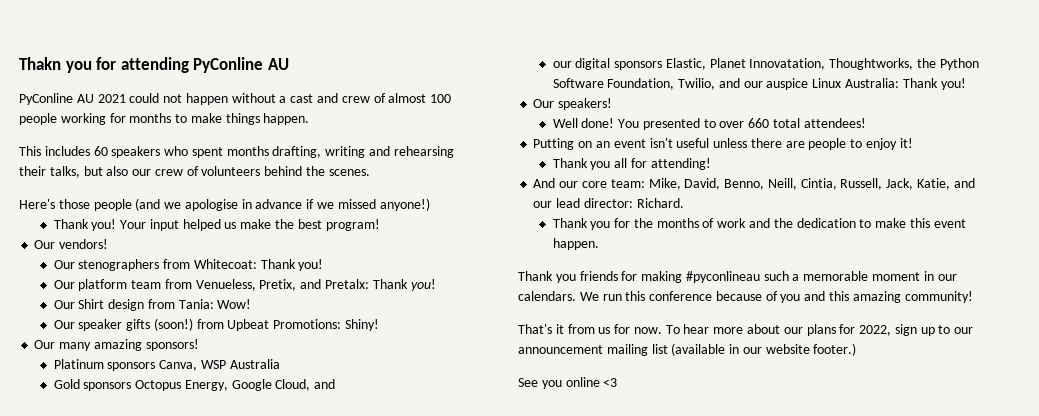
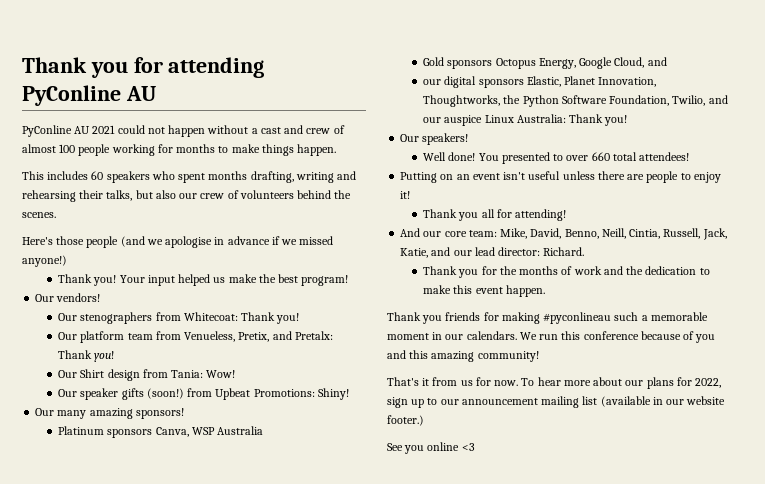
[19,57,61,70] Thakn -> [22,57,87,73] Thank
[749,58,826,70] Innovatation, -> [598,77,657,87] Innovation,

